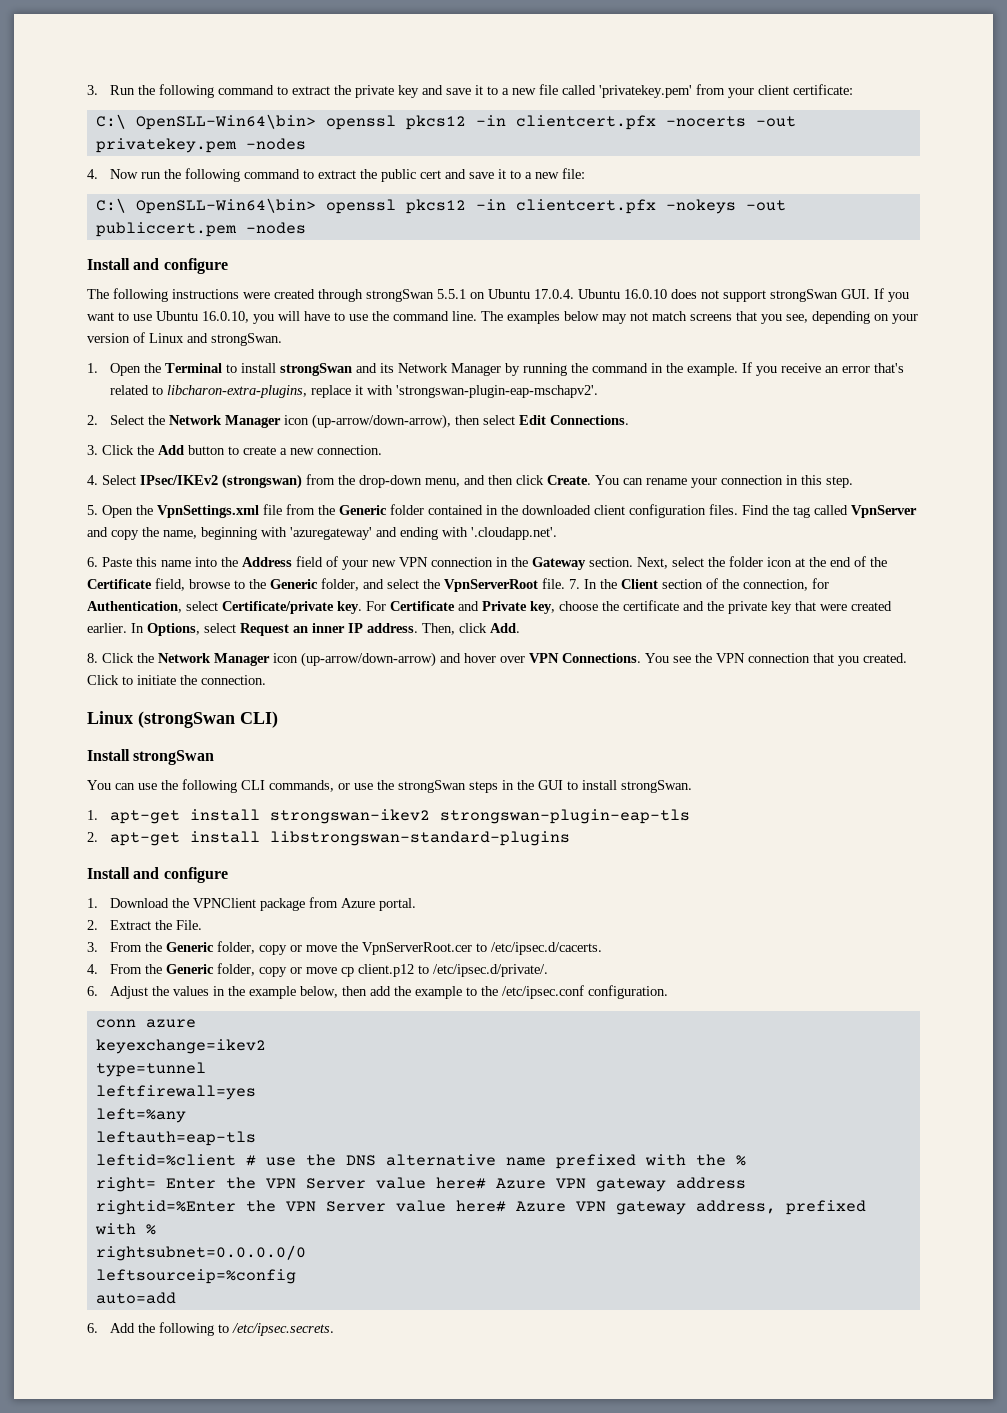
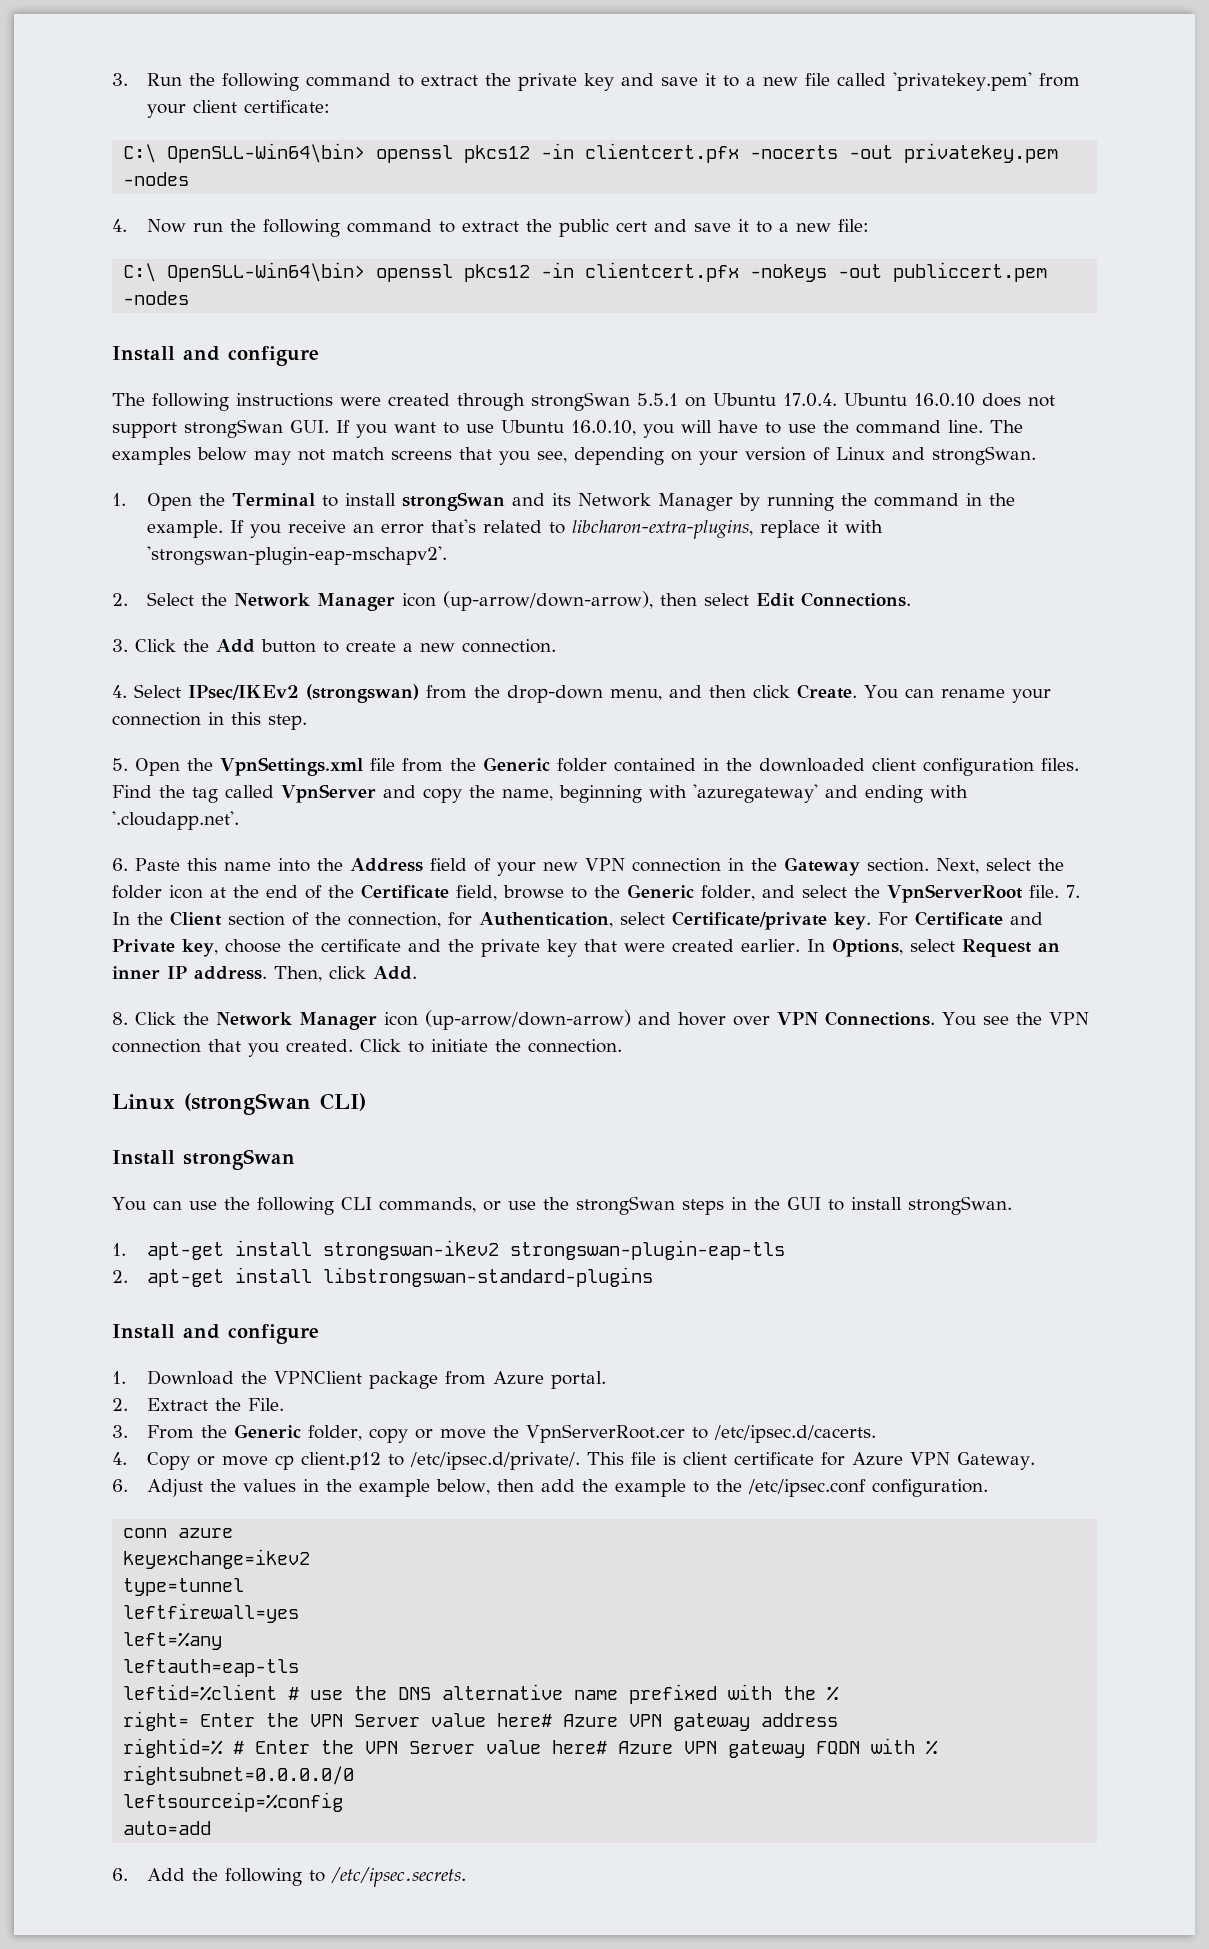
[110,963,288,977] From the Generic folder, copy -> [147,1452,191,1470] Copy
(549, 970) none -> [587,1452,1036,1470] This file is client certificate for Azure VPN Gateway.
[95,1200,866,1215] rightid=%Enter the VPN Server value here# Azure VPN gateway address, prefixed -> [123,1738,861,1758] rightid=% # Enter the VPN Server value here# Azure VPN gateway FQDN

